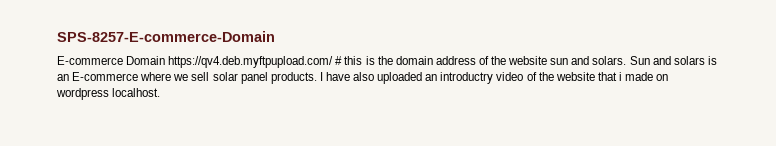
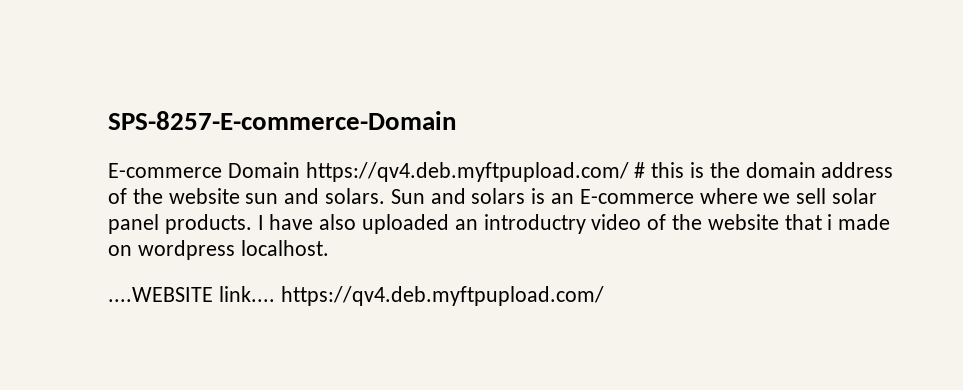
(161, 92) none -> [108,286,604,306] // ....WEBSITE link.... https://qv4.deb.myftpupload.com/

